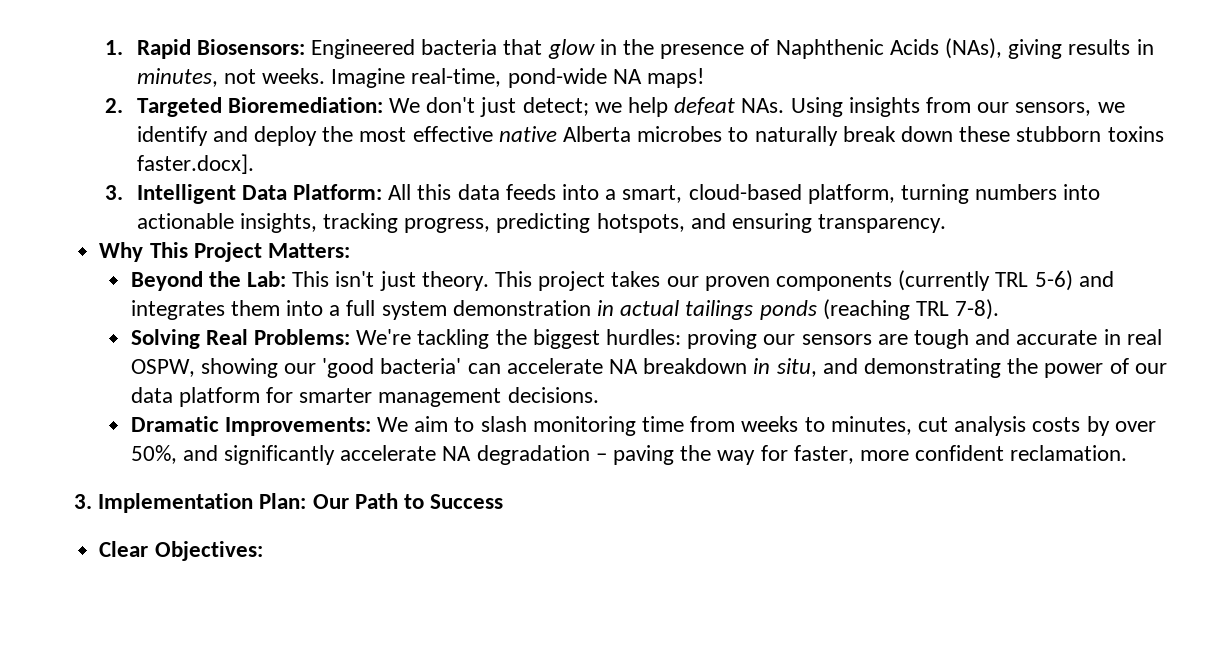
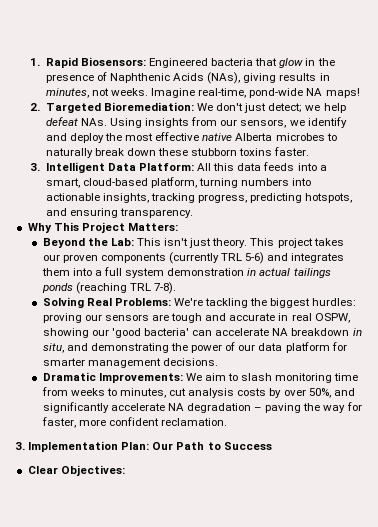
[136,154,254,174] faster.docx]. -> [274,147,310,156] faster.

